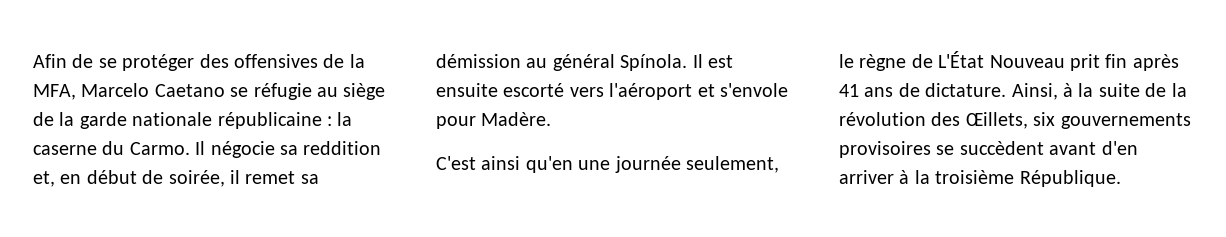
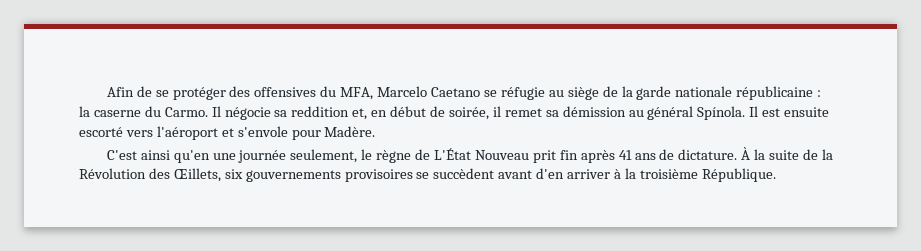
[323,54,365,68] de la -> [320,86,337,97] du
[1011,83,1073,100] Ainsi, à -> [741,147,751,160] À
[839,112,926,126] révolution -> [79,168,146,179] Révolution

